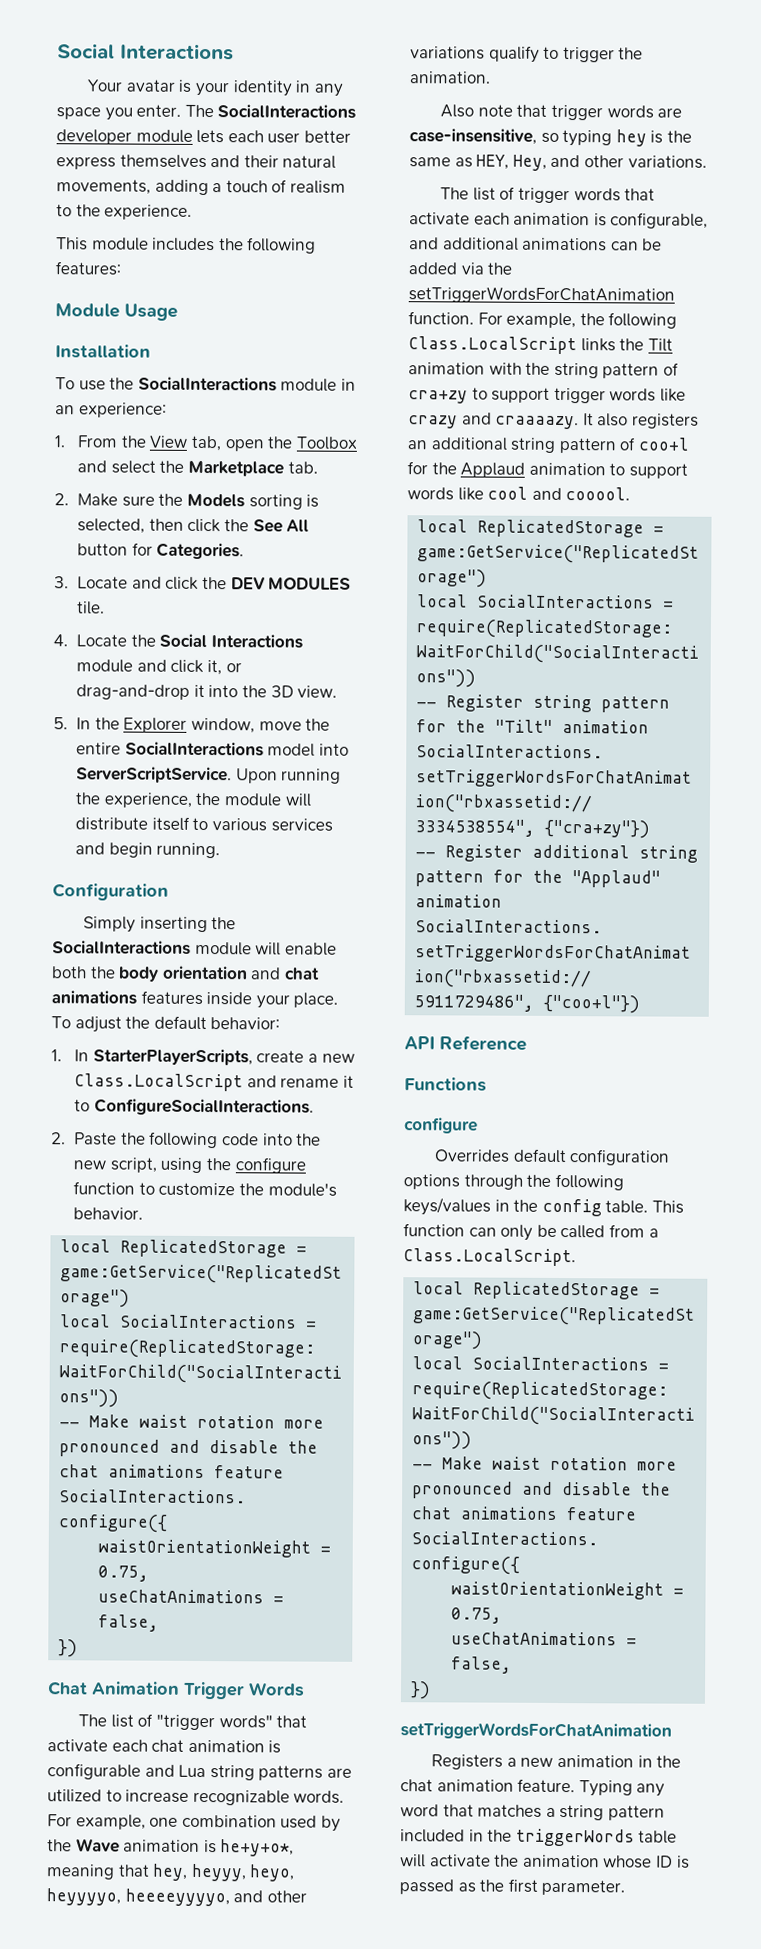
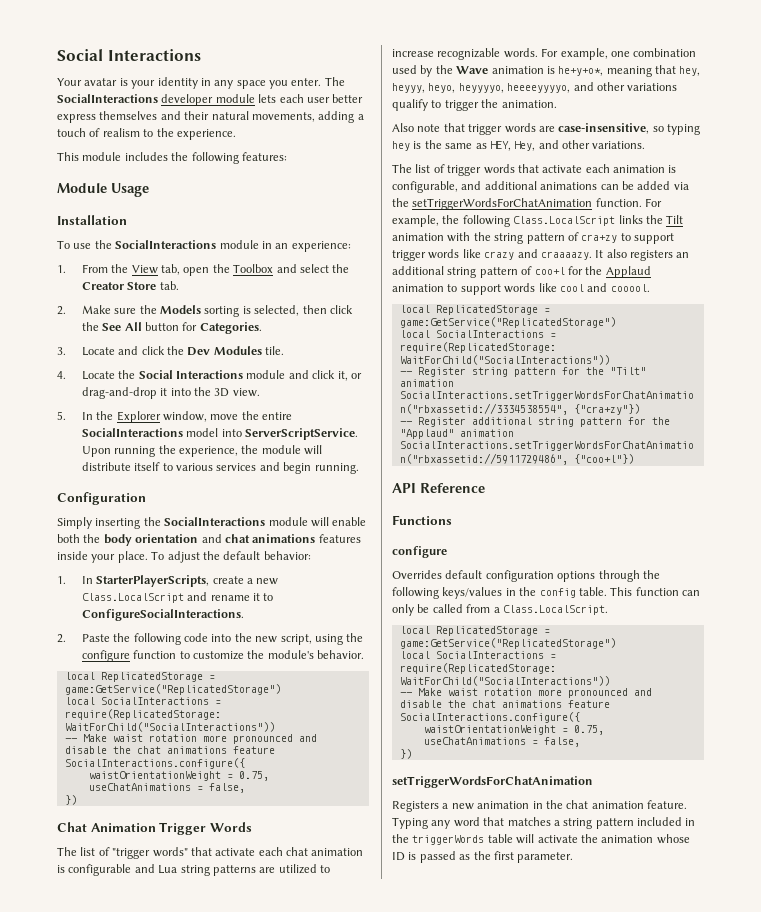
[188,460,285,477] Marketplace -> [81,282,157,290] Creator Store
[230,577,352,590] DEV MODULES -> [187,346,262,356] Dev Modules

